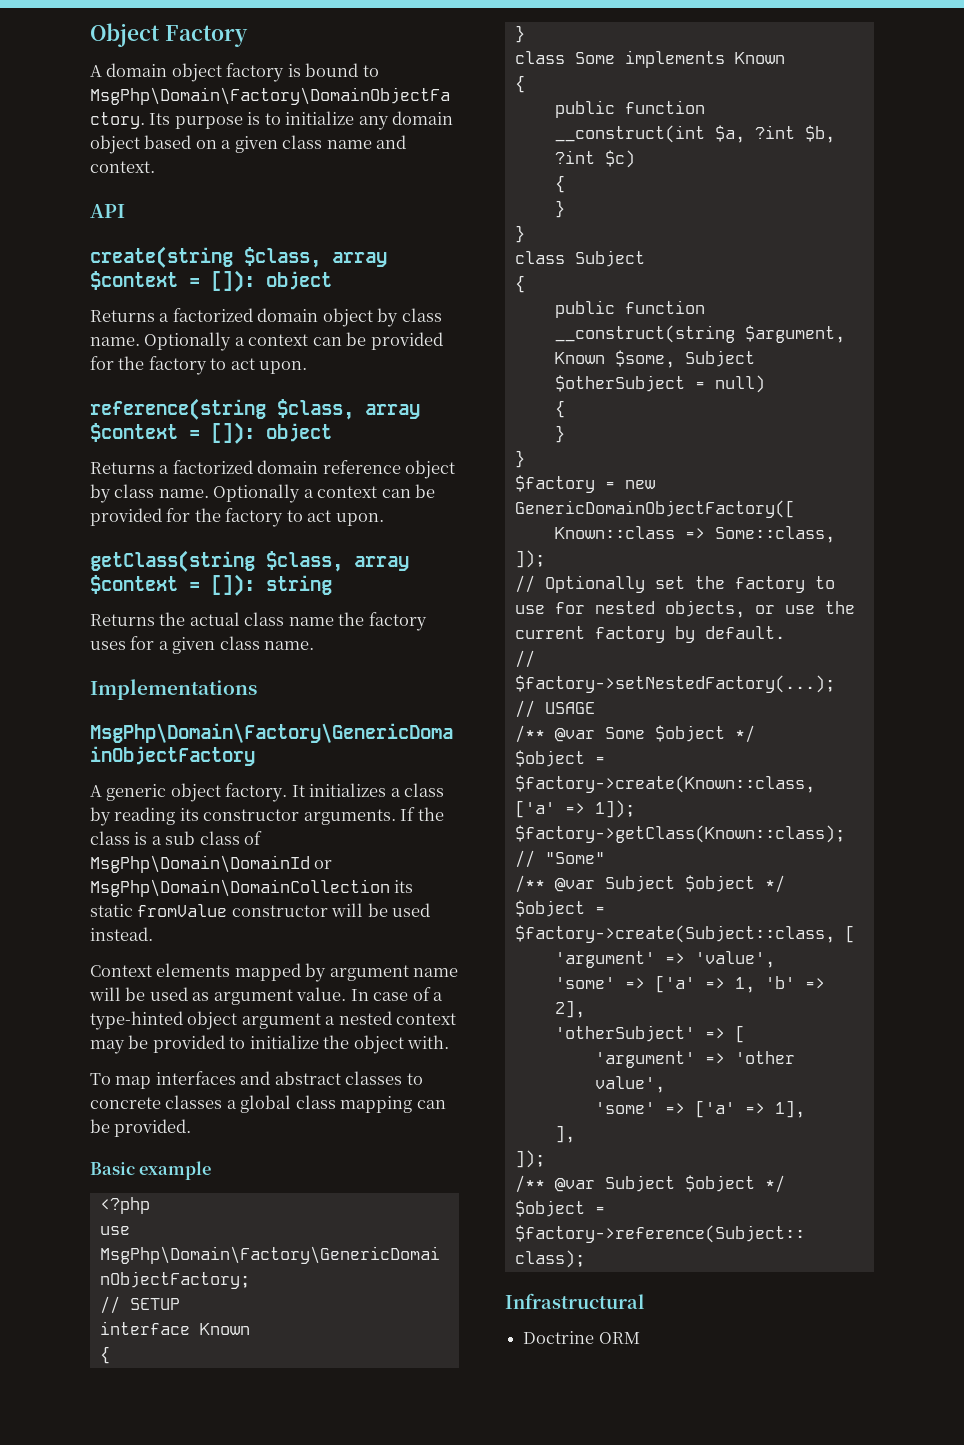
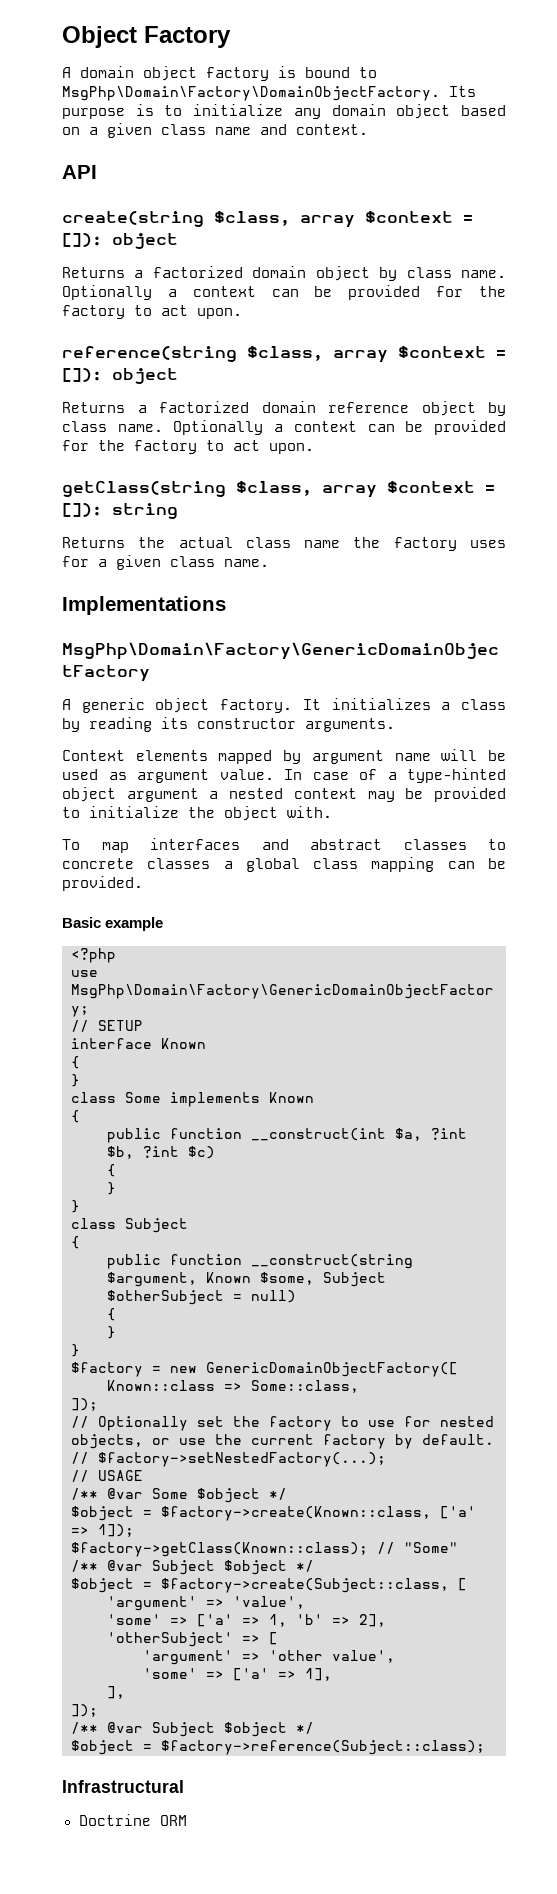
[400,807,444,821] [90,831,263,845] [90,855,333,873] [90,879,414,897] [90,903,431,917] [90,927,153,941] If the class is a sub class of MsgPhp\Domain\DomainId or MsgPhp\Domain\DomainCollection its static fromValue constructor will be used instead. -> (395, 725) none

